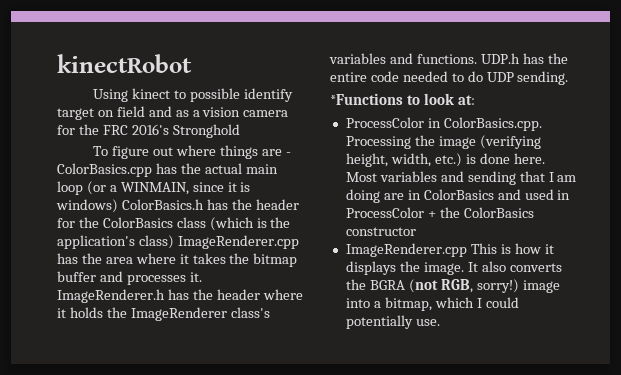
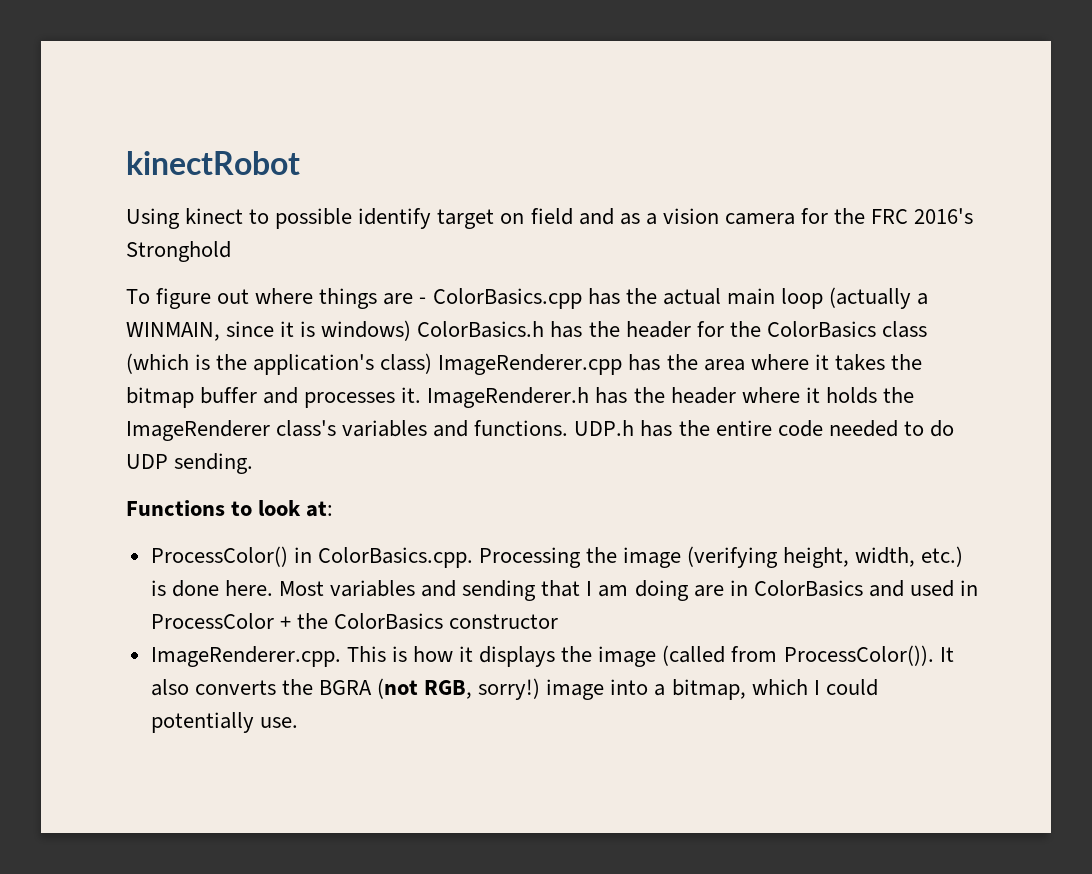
[86,181,106,195] (or -> [828,287,911,309] (actually
[330,93,403,105] *Functions -> [126,500,225,516] Functions
[345,117,424,128] ProcessColor -> [150,546,288,567] ProcessColor()
[345,243,467,257] ImageRenderer.cpp -> [150,646,341,667] ImageRenderer.cpp.
[423,262,464,275] image. -> [598,645,934,667] image (called from ProcessColor()).

